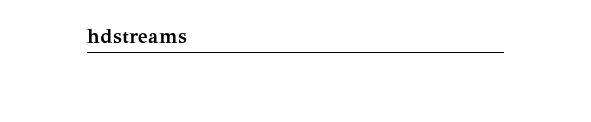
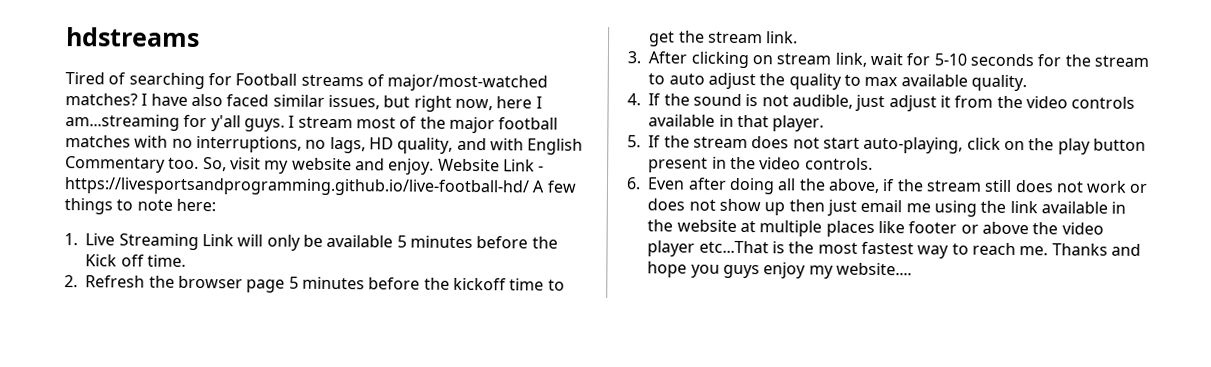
(187, 36) none -> [65,72,549,92] [65,93,542,112] [65,114,559,134] [65,135,584,155] [65,156,545,175] [64,177,577,197] [64,198,216,215] [64,233,558,251] [85,254,186,267] [64,275,565,293] [649,30,799,47] [627,51,1149,69] [648,72,1027,92] [627,93,1136,112] [648,114,825,132] [627,135,1146,155] [648,156,873,173] [626,177,1149,195] [647,198,1127,217] [647,219,1104,237] [647,240,1141,259] [647,261,912,279] // Tired of searching for Football streams of major/most-watched matches? I have also faced similar issues, but right now, here I am...streaming for y'all guys. I stream most of the major football matches with no interruptions, no lags, HD quality, and with English Commentary too. So, visit my website and enjoy. Website Link - https://livesportsandprogramming.github.io/live-football-hd/ A few things to note here: // 1. Live Streaming Link will only be available 5 minutes before the Kick off time. // 2. Refresh the browser page 5 minutes before the kickoff time to get the stream link. // 3. After clicking on stream link, wait for 5-10 seconds for the stream to auto adjust the quality to max available quality. // 4. If the sound is not audible, just adjust it from the video controls available in that player. // 5. If the stream does not start auto-playing, click on the play button present in the video controls. // 6. Even after doing all the above, if the stream still does not work or does not show up then just email me using the link available in the website at multiple places like footer or above the video player etc...That is the most fastest way to reach me. Thanks and hope you guys enjoy my website....

